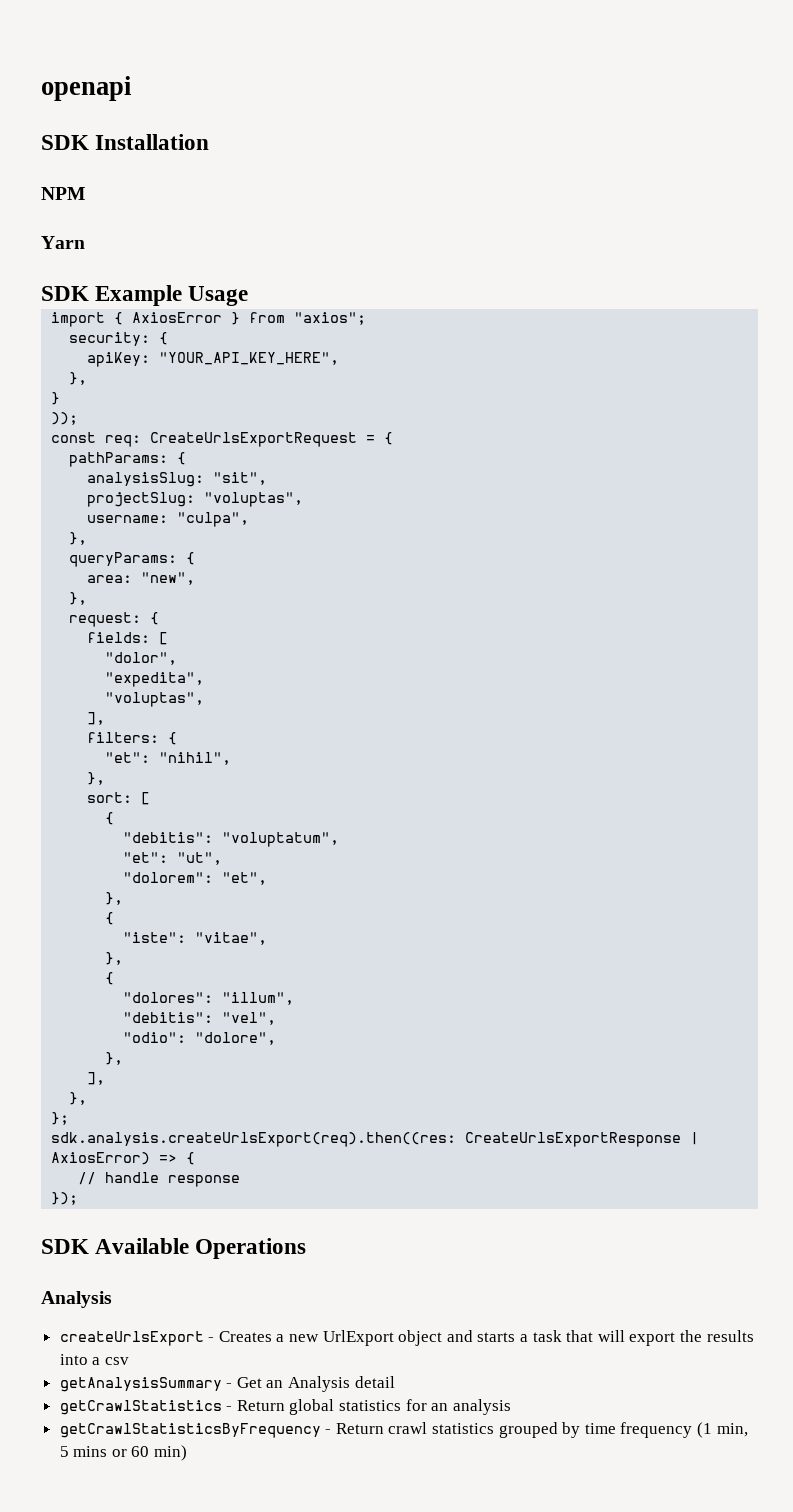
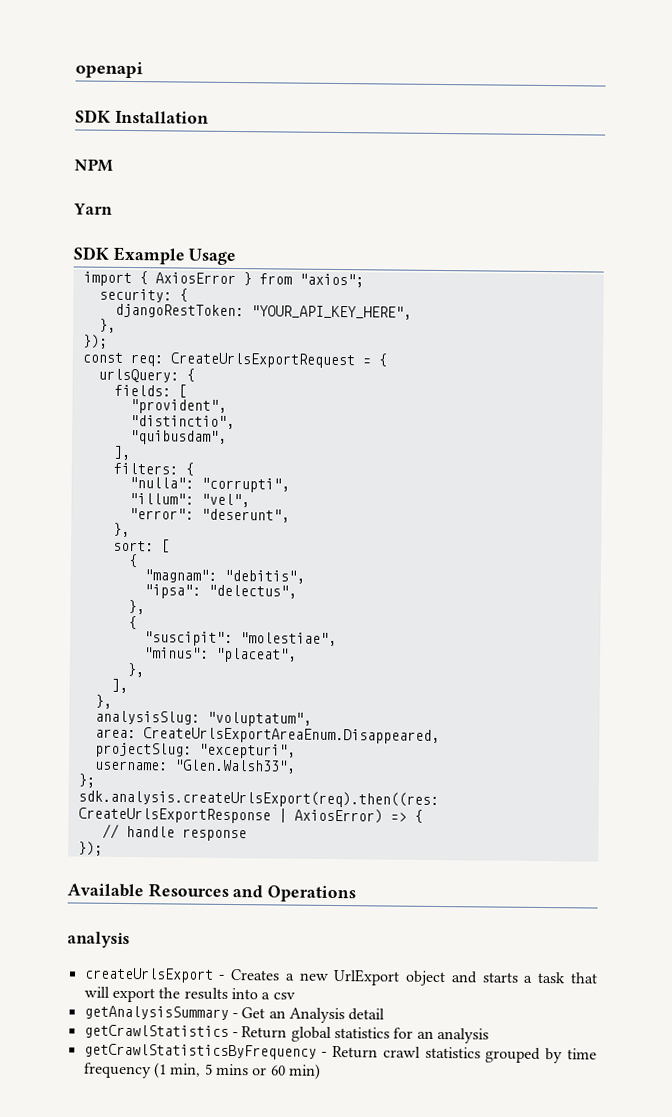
[87,352,151,367] apiKey: -> [114,303,244,319] djangoRestToken:
[51,392,61,405] [51,412,79,425] } // )); -> [82,334,108,349] });
[69,452,187,467] [87,472,268,487] [87,492,304,507] [87,512,250,527] [69,532,88,545] [69,552,196,567] [87,572,196,585] [69,592,88,605] [69,612,142,627] pathParams: { // analysisSlug: "sit", // projectSlug: "voluptas", // username: "culpa", // }, // queryParams: { // area: "new", // }, // request: -> [97,368,179,383] urlsQuery:
[105,652,178,665] [105,672,205,687] [105,692,205,707] "dolor", // "expedita", // "voluptas", -> [129,399,227,414] [129,415,235,430] [129,430,227,445] "provident", // "distinctio", // "quibusdam",
[105,752,232,765] [87,772,106,785] [87,792,151,805] [105,812,115,825] [123,832,340,847] [123,852,223,865] [123,872,268,885] [105,892,124,905] [105,912,115,925] [123,932,268,945] [105,952,124,965] [105,972,115,985] [123,992,295,1005] [123,1012,277,1025] [123,1032,277,1045] [105,1052,124,1065] [87,1072,106,1085] [69,1092,88,1105] "et": "nihil", // }, // sort: [ // { // "debitis": "voluptatum", // "et": "ut", // "dolorem": "et", // }, // { // "iste": "vitae", // }, // { // "dolores": "illum", // "debitis": "vel", // "odio": "dolore", // }, // ], // }, -> [128,477,290,493] [128,493,250,508] [128,508,290,523] [112,522,130,538] [112,539,170,553] [127,554,138,568] [143,569,305,584] [143,584,297,599] [127,600,145,615] [127,616,137,630] [143,631,337,647] [143,647,297,663] [126,662,144,678] [110,678,128,694] [94,694,112,709] [94,710,312,727] [94,727,440,744] [94,742,296,759] [93,759,296,774] "nulla": "corrupti", // "illum": "vel", // "error": "deserunt", // }, // sort: [ // { // "magnam": "debitis", // "ipsa": "delectus", // }, // { // "suscipit": "molestiae", // "minus": "placeat", // }, // ], // }, // analysisSlug: "voluptatum", // area: CreateUrlsExportAreaEnum.Disappeared, // projectSlug: "excepturi", // username: "Glen.Walsh33",
[41,1238,190,1254] SDK Available -> [67,883,264,898] Available Resources and
[41,1291,112,1308] Analysis -> [67,931,130,949] analysis

